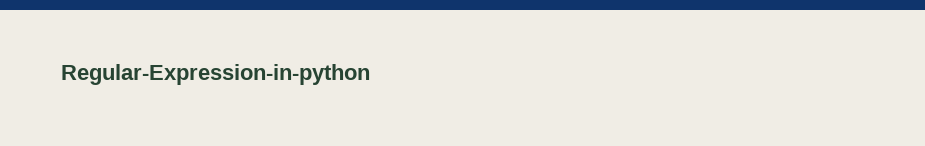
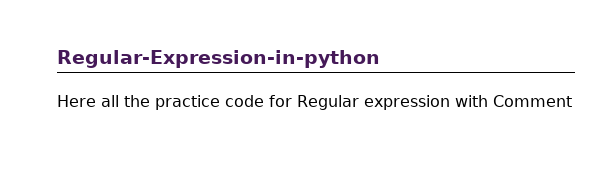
(370, 74) none -> [57,95,572,110] // Here all the practice code for Regular expression with Comment

